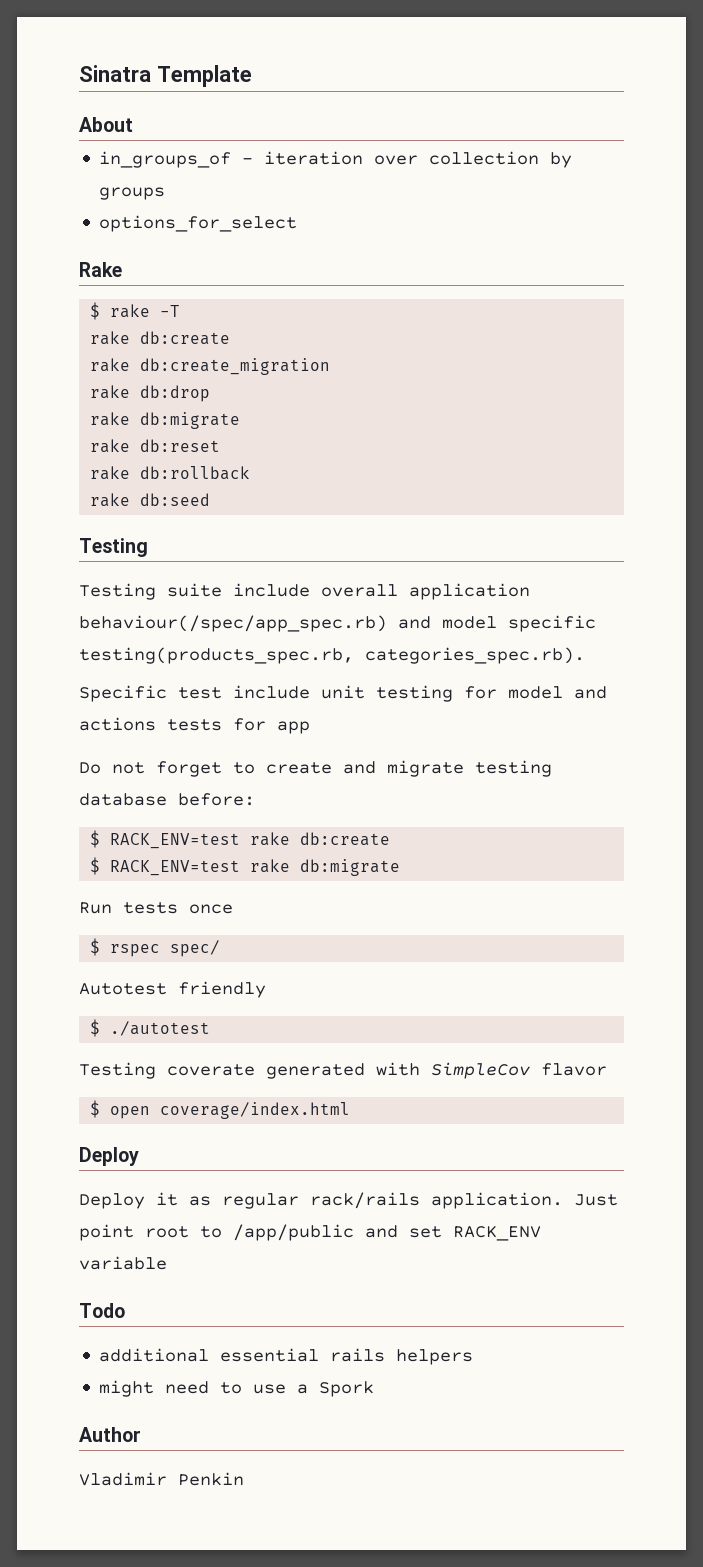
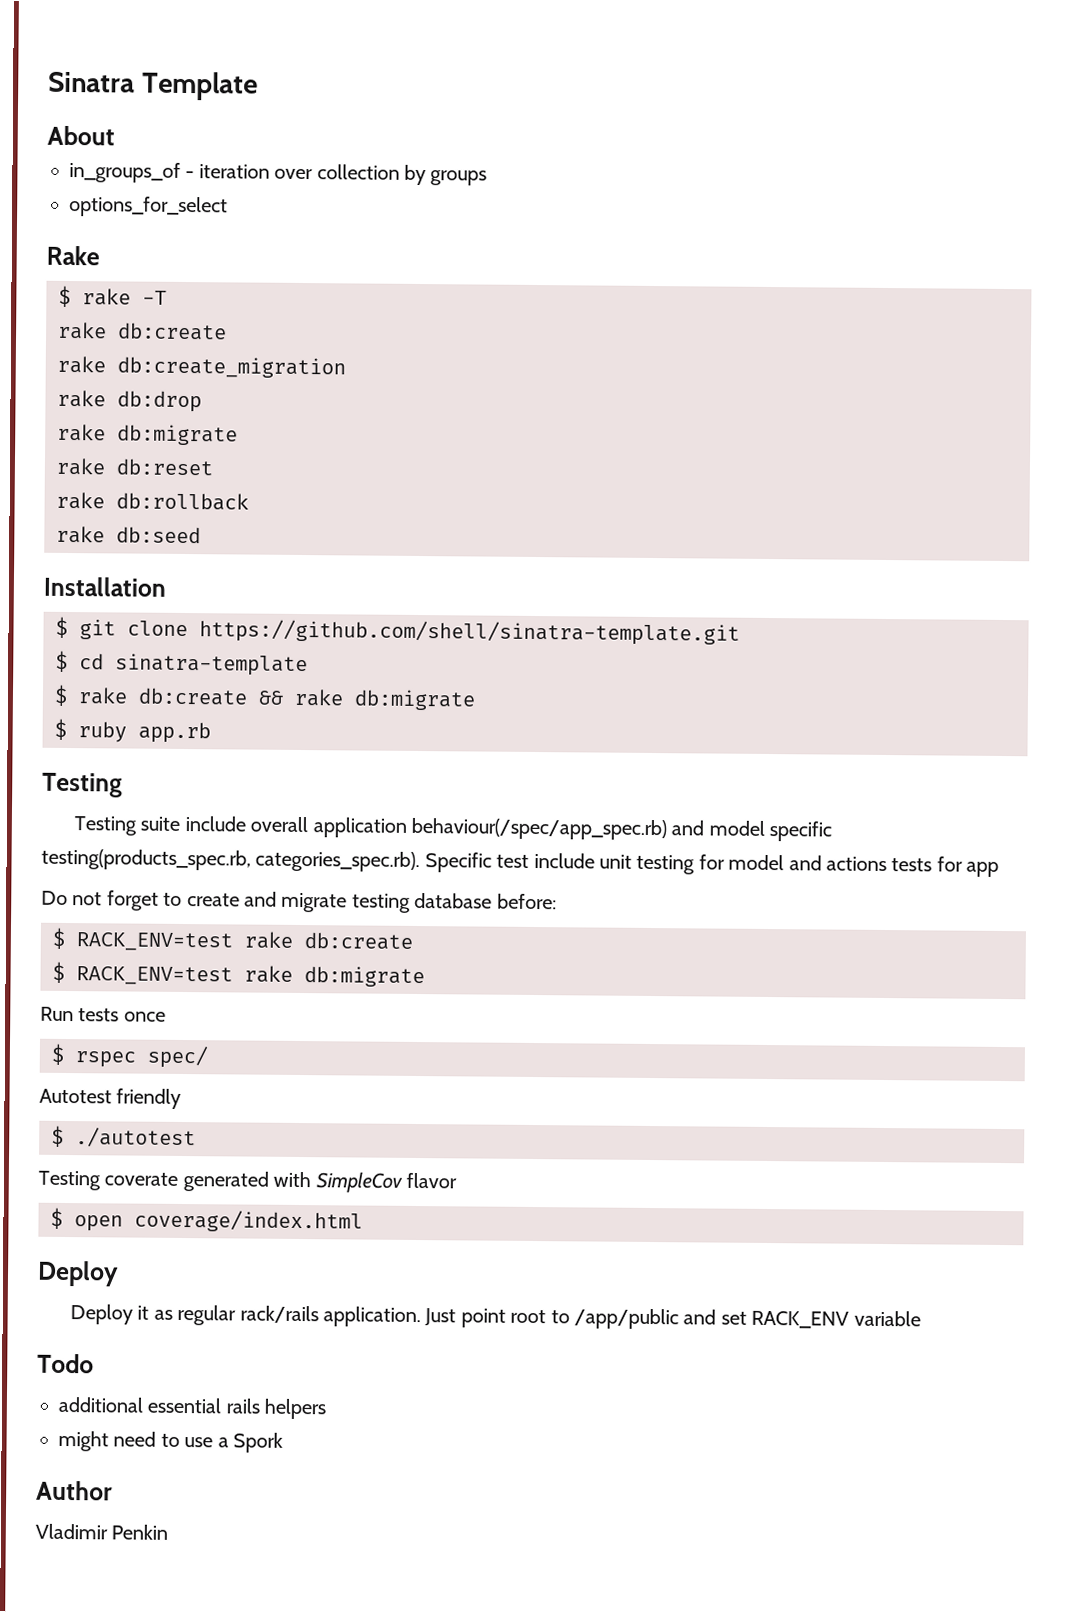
(211, 499) none -> [43,576,166,597] [55,616,740,646] [55,650,308,677] [54,684,476,711] [54,718,211,744] // Installation // $ git clone https://github.com/shell/sinatra-template.git // $ cd sinatra-template // $ rake db:create && rake db:migrate // $ ruby app.rb
(585, 655) // -> (421, 861) none

